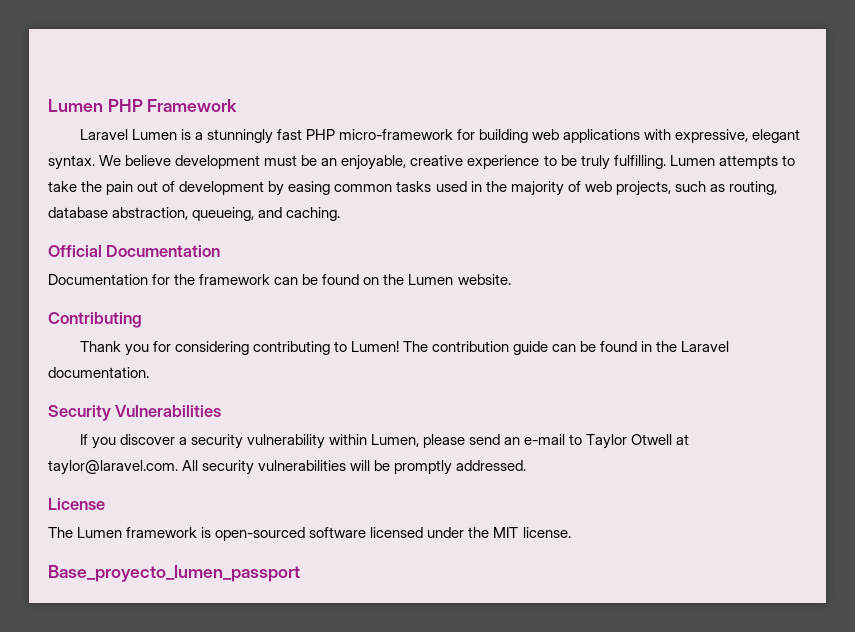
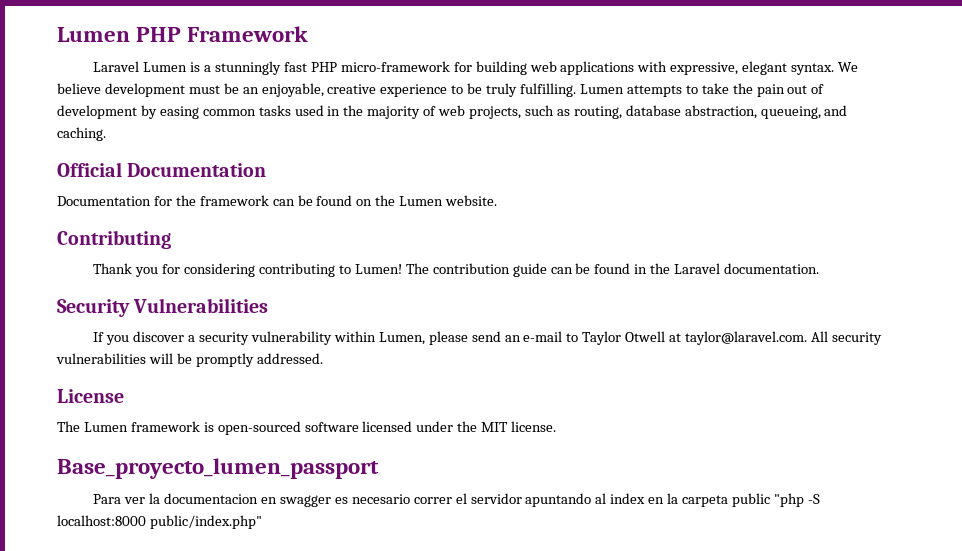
(300, 573) none -> [93,493,820,507] [57,515,262,529] // Para ver la documentacion en swagger es necesario correr el servidor apuntando al index en la carpeta public "php -S localhost:8000 public/index.php"

